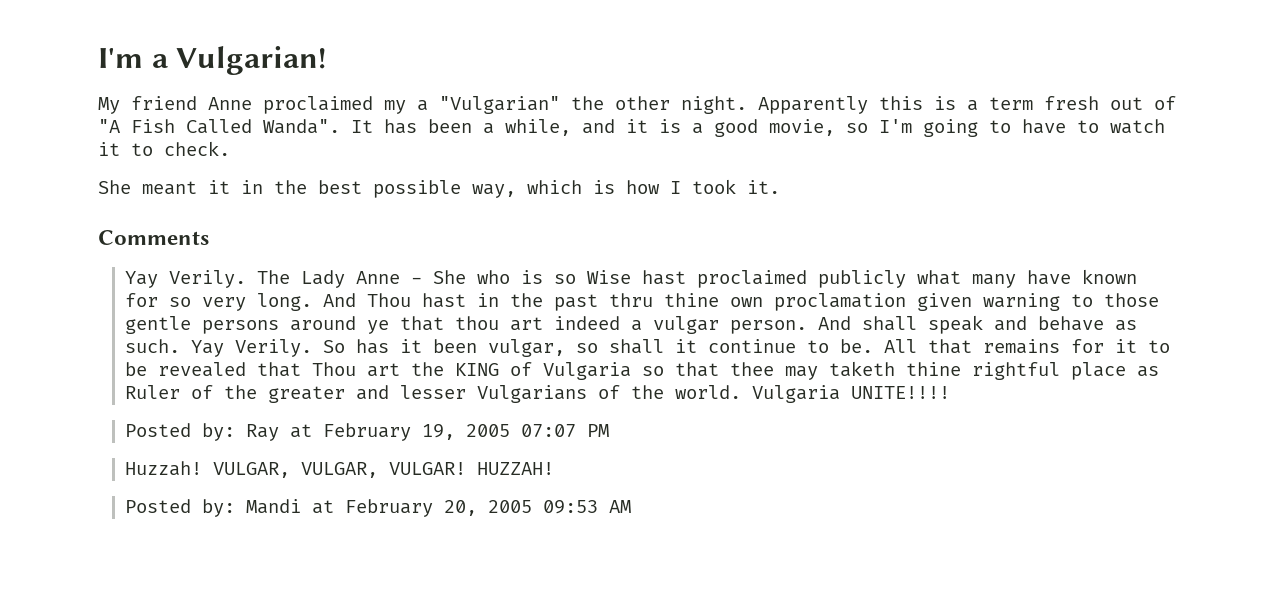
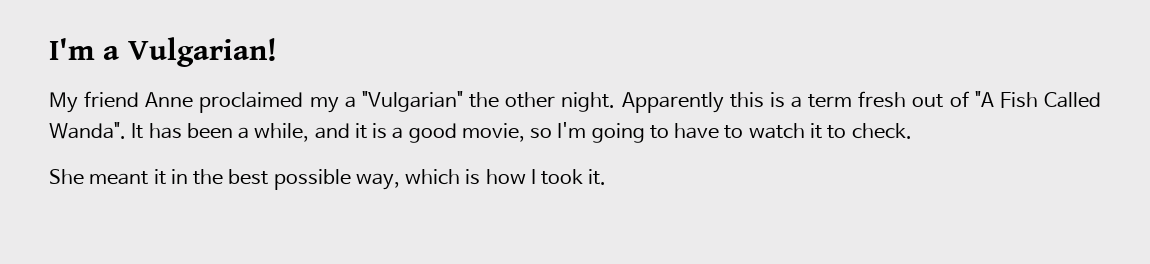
[98,230,209,245] [125,269,1138,288] [125,293,1160,311] [125,315,1138,334] [125,339,1171,357] [125,361,1160,380] [125,385,951,403] [125,423,610,441] [125,461,555,478] [125,499,632,517] // Comments // Yay Verily. The Lady Anne - She who is so Wise hast proclaimed publicly what many have known for so very long. And Thou hast in the past thru thine own proclamation given warning to those gentle persons around ye that thou art indeed a vulgar person. And shall speak and behave as such. Yay Verily. So has it been vulgar, so shall it continue to be. All that remains for it to be revealed that Thou art the KING of Vulgaria so that thee may taketh thine rightful place as Ruler of the greater and lesser Vulgarians of the world. Vulgaria UNITE!!!! // Posted by: Ray at February 19, 2005 07:07 PM // Huzzah! VULGAR, VULGAR, VULGAR! HUZZAH! // Posted by: Mandi at February 20, 2005 09:53 AM -> (607, 177) none

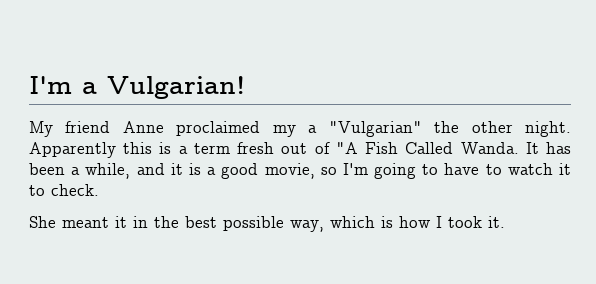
[49,122,126,139] Wanda". -> [460,142,519,154] Wanda.

